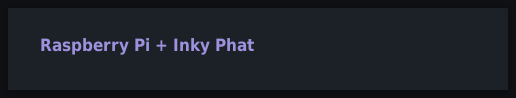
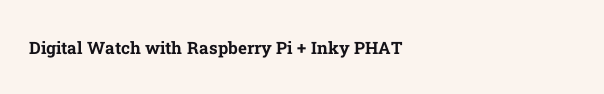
(40, 46) none -> [29,41,183,58] Digital Watch with
[215,38,254,52] Phat -> [354,41,404,54] PHAT

